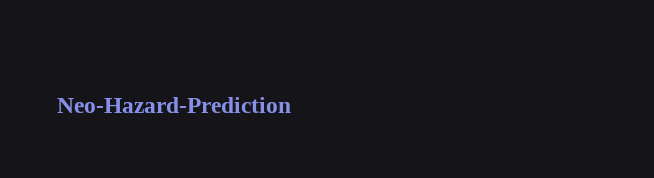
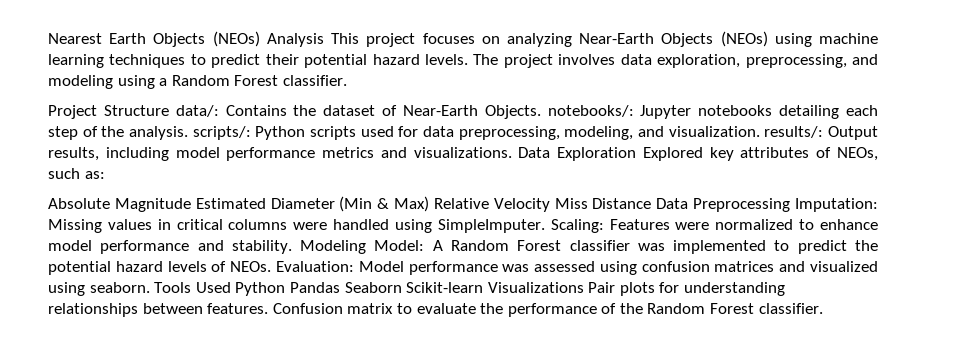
[57,97,291,113] Neo-Hazard-Prediction -> [48,31,878,47] [48,54,879,68] [48,75,347,89] [48,105,878,119] [48,126,878,140] [48,147,878,161] [48,168,105,179] [48,196,878,212] [48,219,879,233] [48,240,879,254] [48,261,879,275] [48,282,786,296] [48,303,823,317] Nearest Earth Objects (NEOs) Analysis This project focuses on analyzing Near-Earth Objects (NEOs) using machine learning techniques to predict their potential hazard levels. The project involves data exploration, preprocessing, and modeling using a Random Forest classifier. // Project Structure data/: Contains the dataset of Near-Earth Objects. notebooks/: Jupyter notebooks detailing each step of the analysis. scripts/: Python scripts used for data preprocessing, modeling, and visualization. results/: Output results, including model performance metrics and visualizations. Data Exploration Explored key attributes of NEOs, such as: // Absolute Magnitude Estimated Diameter (Min & Max) Relative Velocity Miss Distance Data Preprocessing Imputation: Missing values in critical columns were handled using SimpleImputer. Scaling: Features were normalized to enhance model performance and stability. Modeling Model: A Random Forest classifier was implemented to predict the potential hazard levels of NEOs. Evaluation: Model performance was assessed using confusion matrices and visualized using seaborn. Tools Used Python Pandas Seaborn Scikit-learn Visualizations Pair plots for understanding relationships between features. Confusion matrix to evaluate the performance of the Random Forest classifier.

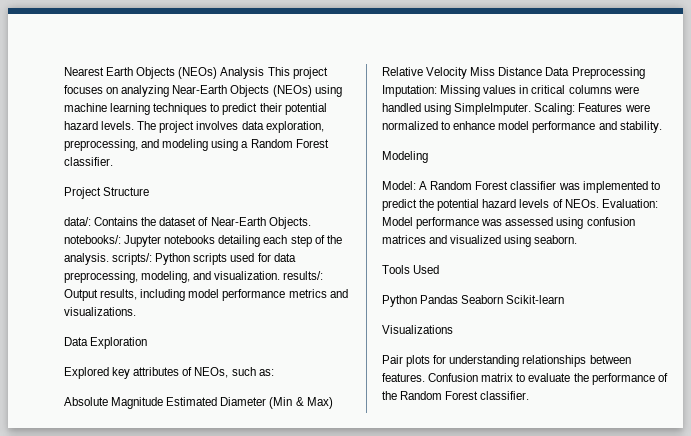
(169, 110) none -> (150, 191) //
(512, 152) none -> (136, 311) //
(637, 154) none -> (148, 343) //
(292, 247) none -> (662, 127) //
(367, 247) none -> (428, 157) //
(150, 287) none -> (578, 239) //
(231, 287) none -> (440, 269) //
(484, 287) none -> (565, 299) //
(584, 287) none -> (453, 329) //

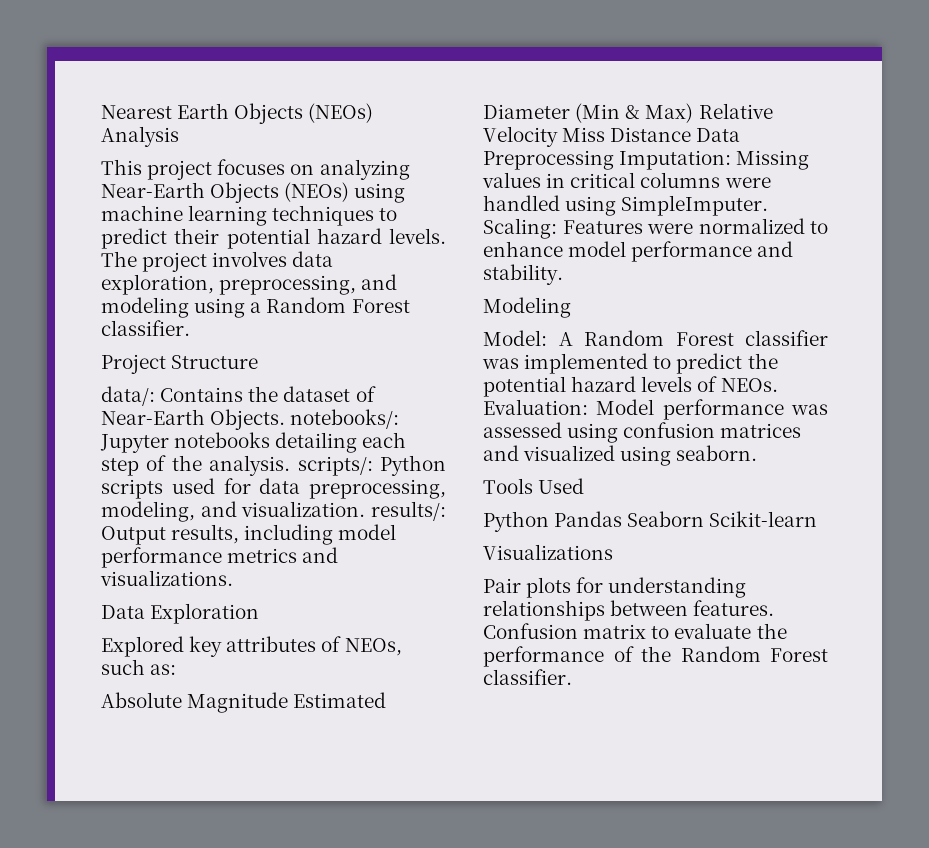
(265, 73) none -> (179, 136) //

